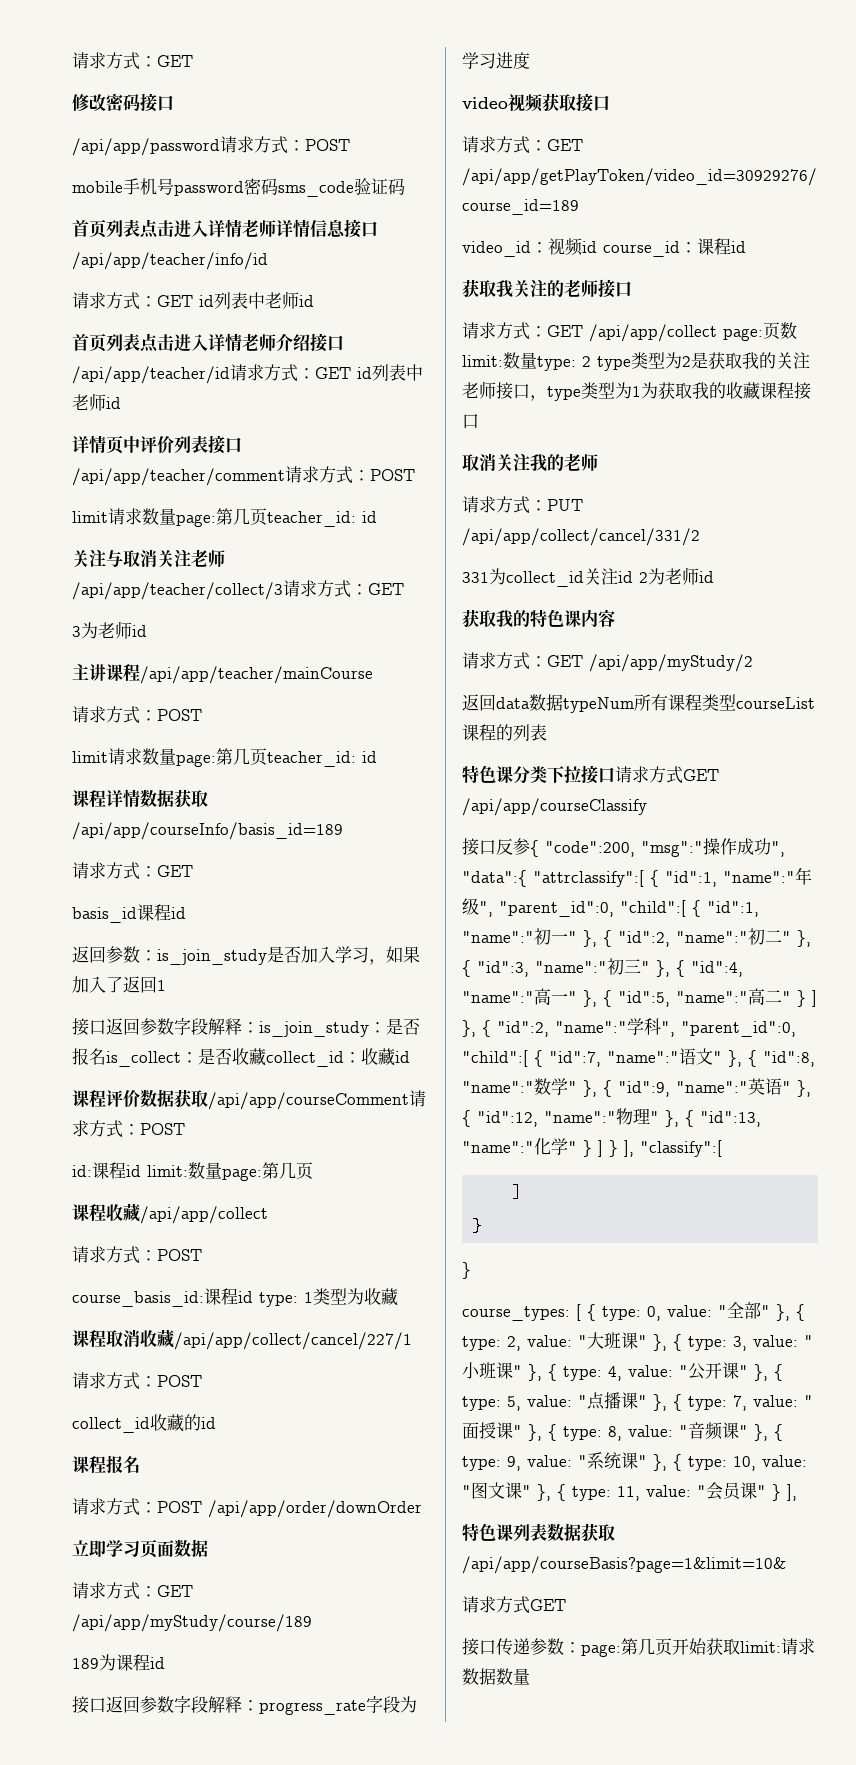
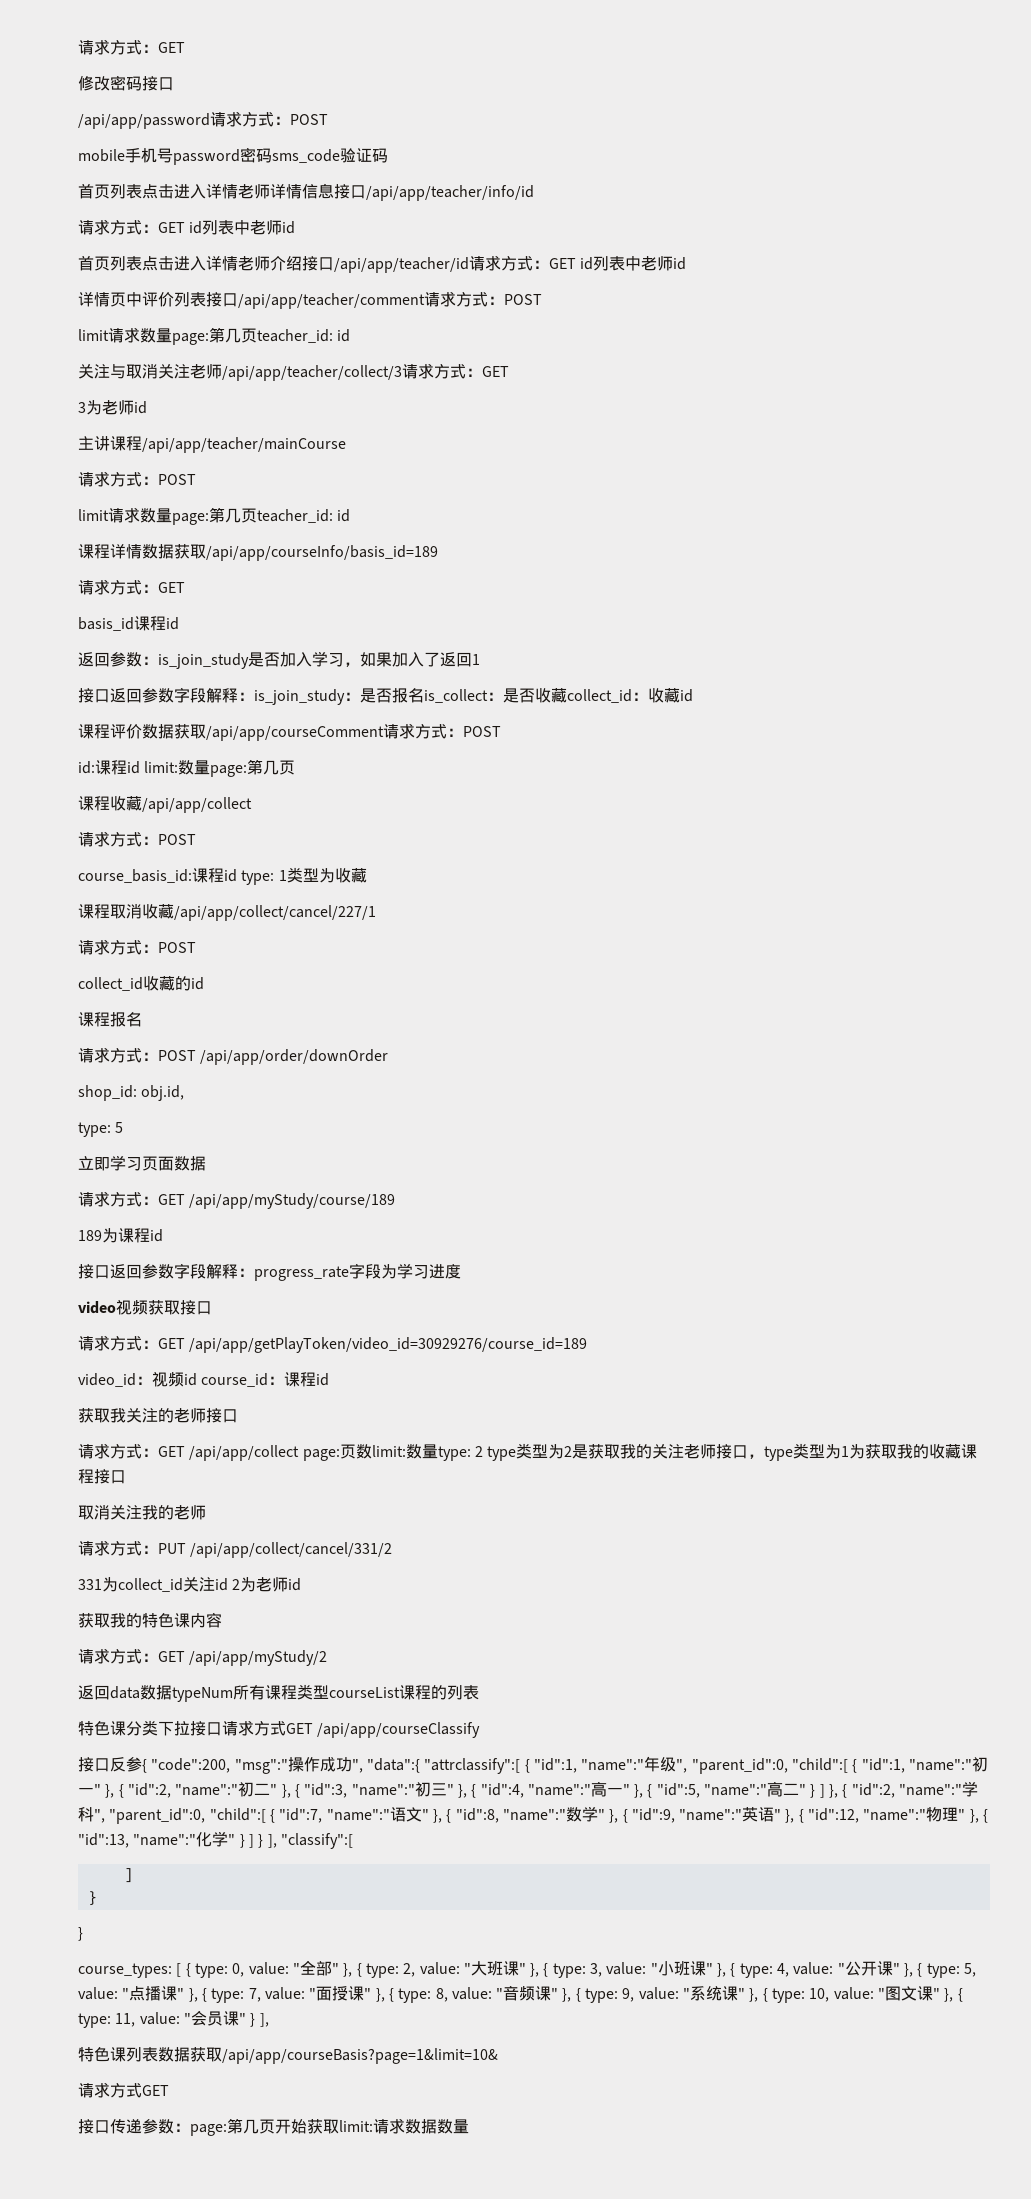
(422, 1509) none -> [78,1085,185,1101] [78,1122,124,1137] // shop_id: obj.id, // type: 5

